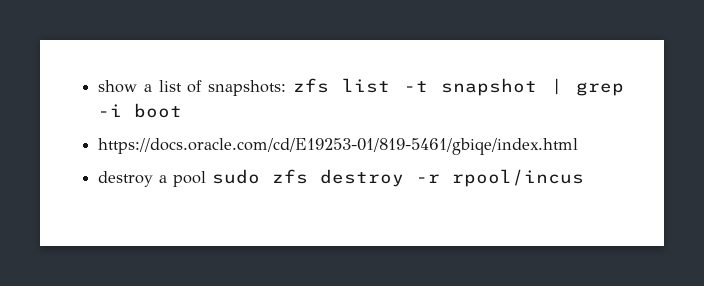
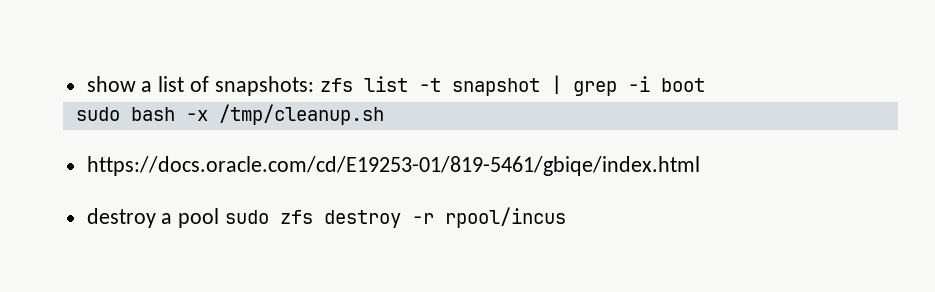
(183, 110) none -> [75,104,384,125] // sudo bash -x /tmp/cleanup.sh

